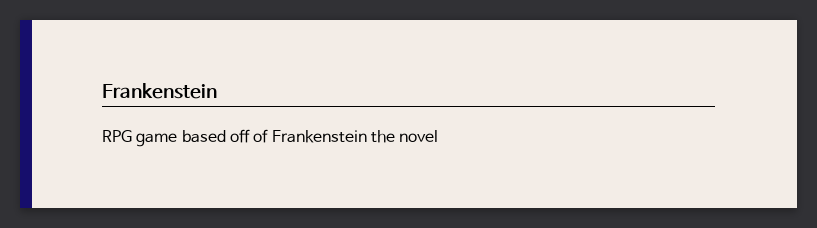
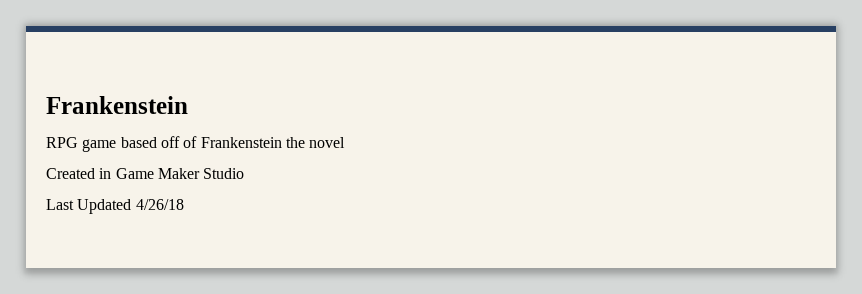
(439, 136) none -> [46,168,245,179] [46,199,184,214] // Created in Game Maker Studio // Last Updated 4/26/18

